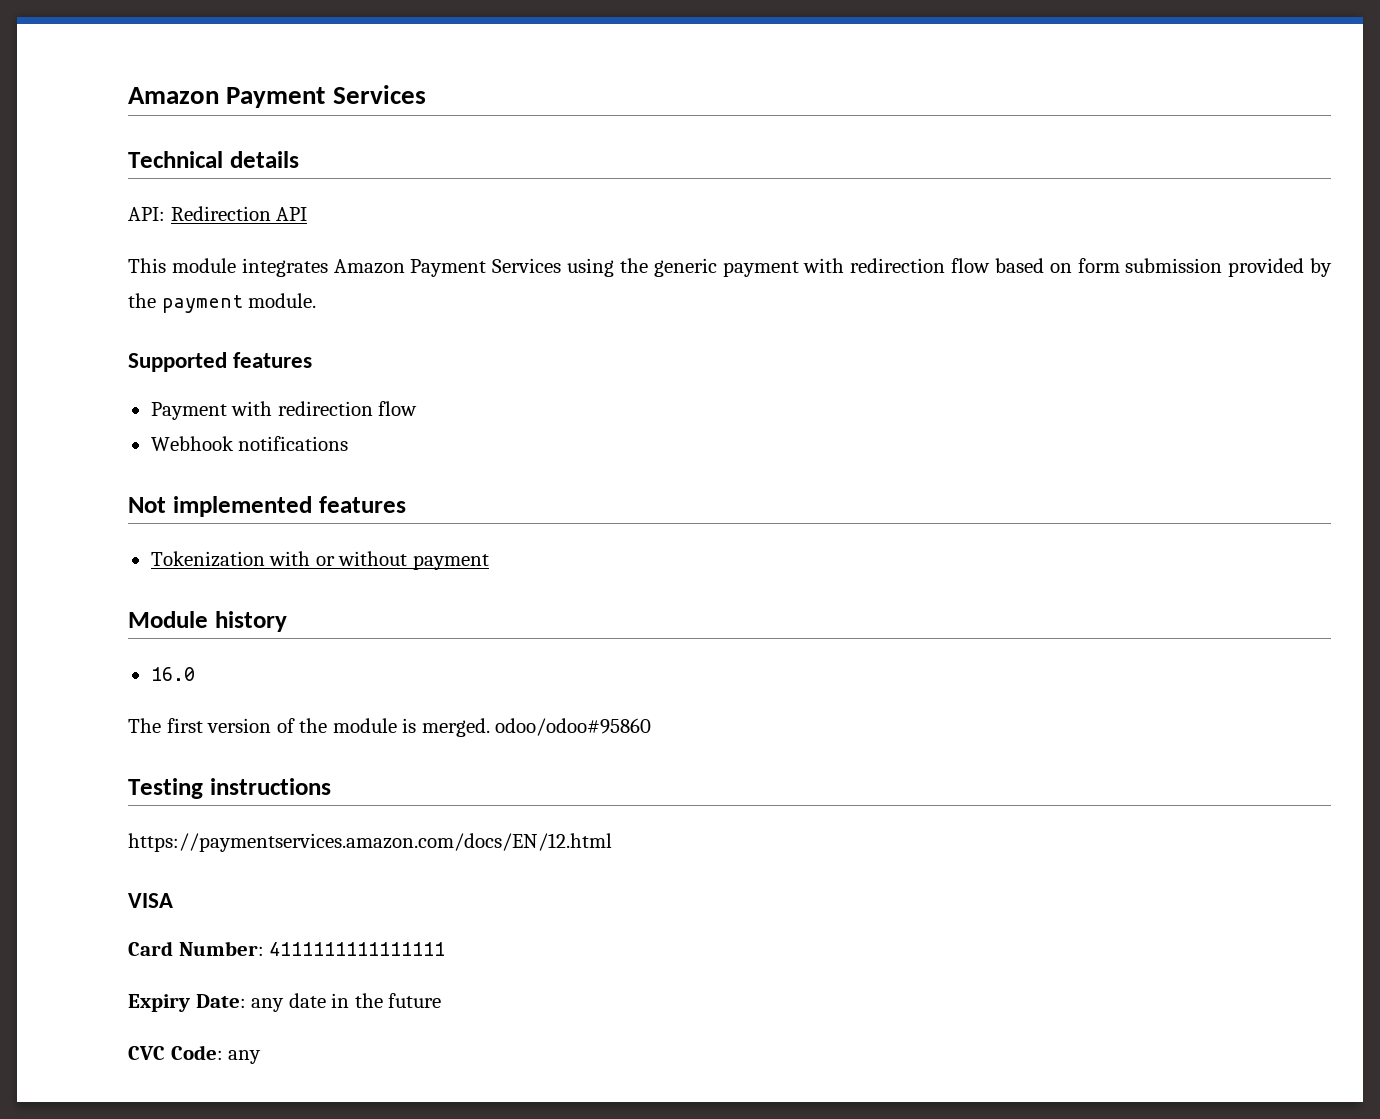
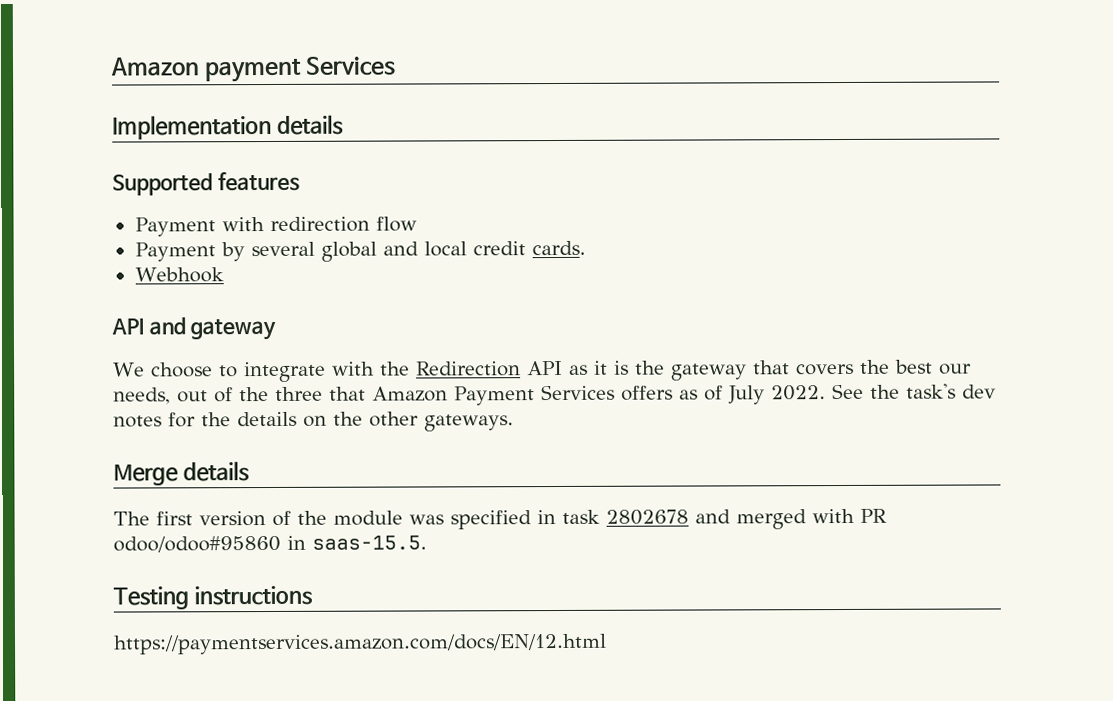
[128,87,326,108] Amazon Payment -> [110,57,303,83] Amazon payment
[128,151,299,168] [128,206,308,221] [128,258,1332,277] [128,293,317,313] Technical details // API: Redirection API // This module integrates Amazon Payment Services using the generic payment with redirection flow based on form submission provided by the payment module. -> [112,114,344,140] Implementation details
[150,436,349,451] [128,496,406,517] [150,551,489,570] [128,611,287,632] [150,667,195,681] Webhook notifications // Not implemented features // Tokenization with or without payment // Module history // 16.0 -> [134,240,586,262] [134,267,224,283] [111,317,277,341] [113,359,972,383] [113,383,996,406] [113,411,514,432] [113,461,250,486] Payment by several global and local credit cards. // Webhook // API and gateway // We choose to integrate with the Redirection API as it is the gateway that covers the best our needs, out of the three that Amazon Payment Services offers as of July 2022. See the task's dev notes for the details on the other gateways. // Merge details
[402,718,490,737] is merged. -> [409,508,887,530] was specified in task 2802678 and merged with PR
(652, 727) none -> [287,535,427,550] in saas-15.5.
[128,893,173,908] [128,941,446,956] [128,993,442,1012] [128,1045,262,1064] // VISA // Card Number: 4111111111111111 // Expiry Date: any date in the future // CVC Code: any -> (607, 644) none

